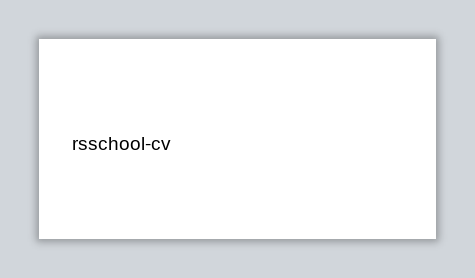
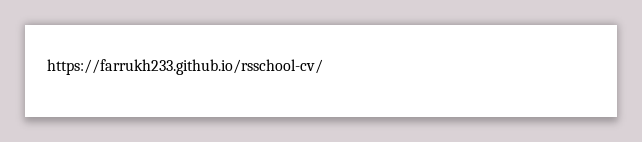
[72,137,171,150] rsschool-cv -> [47,59,323,75] https://farrukh233.github.io/rsschool-cv/

